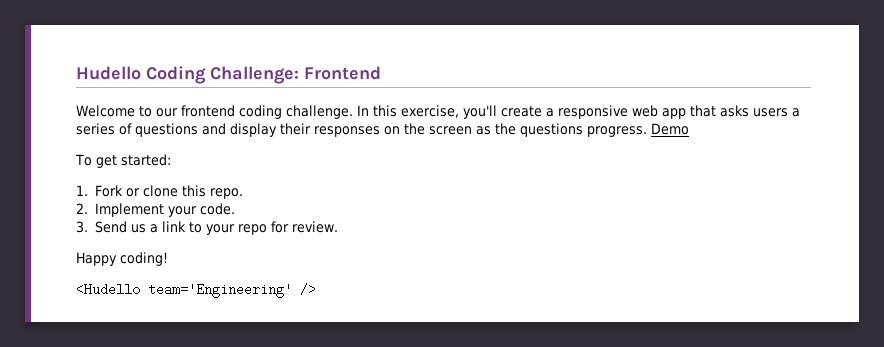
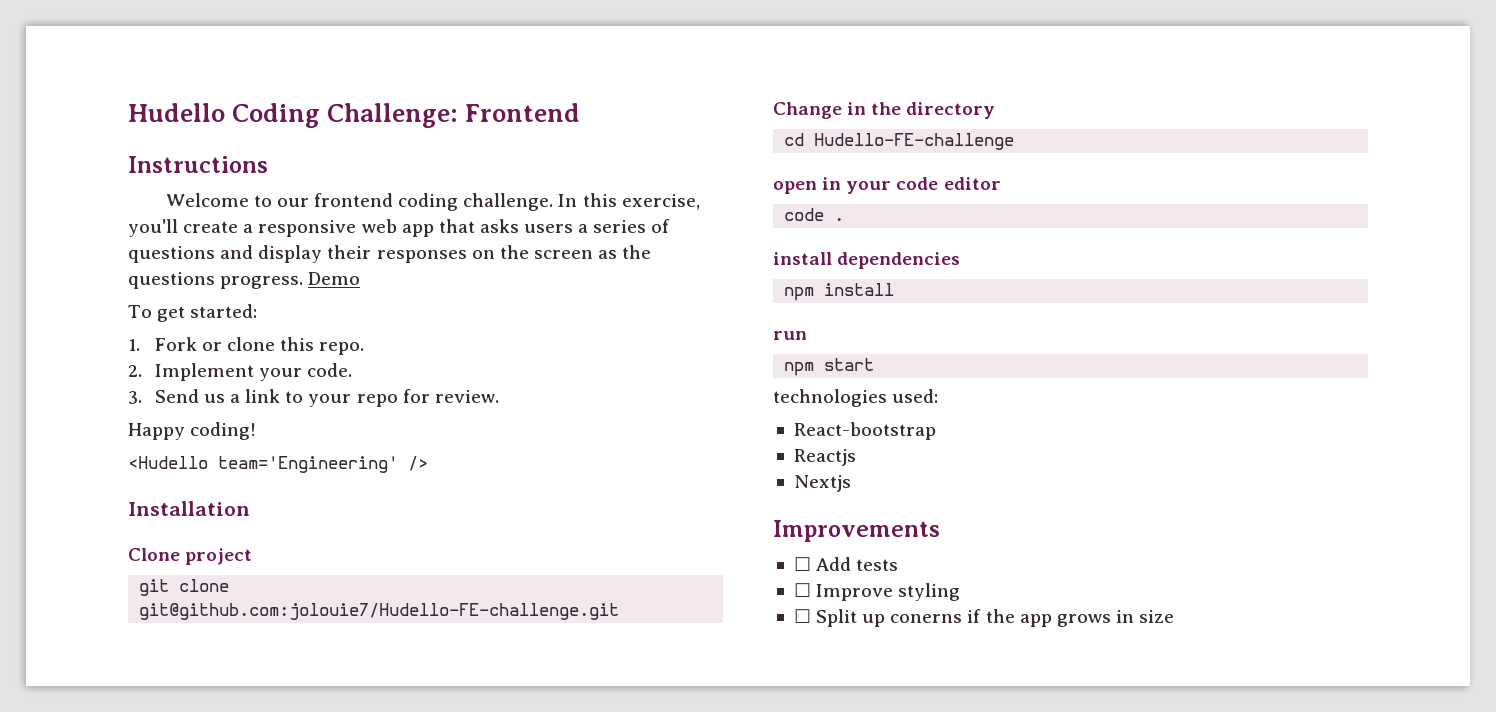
(381, 73) none -> [128,156,268,173] // Instructions
(316, 289) none -> [128,501,250,516] [128,548,253,565] [139,579,230,596] [139,603,620,620] [773,102,996,119] [784,133,1015,150] [773,177,1001,194] [784,208,845,221] [773,252,961,269] [784,283,895,301] [773,331,807,340] [784,358,875,376] [773,389,939,407] [793,422,936,440] [793,449,856,466] [793,475,851,492] [773,520,940,542] [793,557,899,571] [793,583,961,601] [793,609,1175,627] // Installation // Clone project // git clone git@github.com:jolouie7/Hudello-FE-challenge.git // Change in the directory // cd Hudello-FE-challenge // open in your code editor // code . // install dependencies // npm install // run // npm start // technologies used: // React-bootstrap // Reactjs // Nextjs // Improvements // ☐ Add tests // ☐ Improve styling // ☐ Split up conerns if the app grows in size

